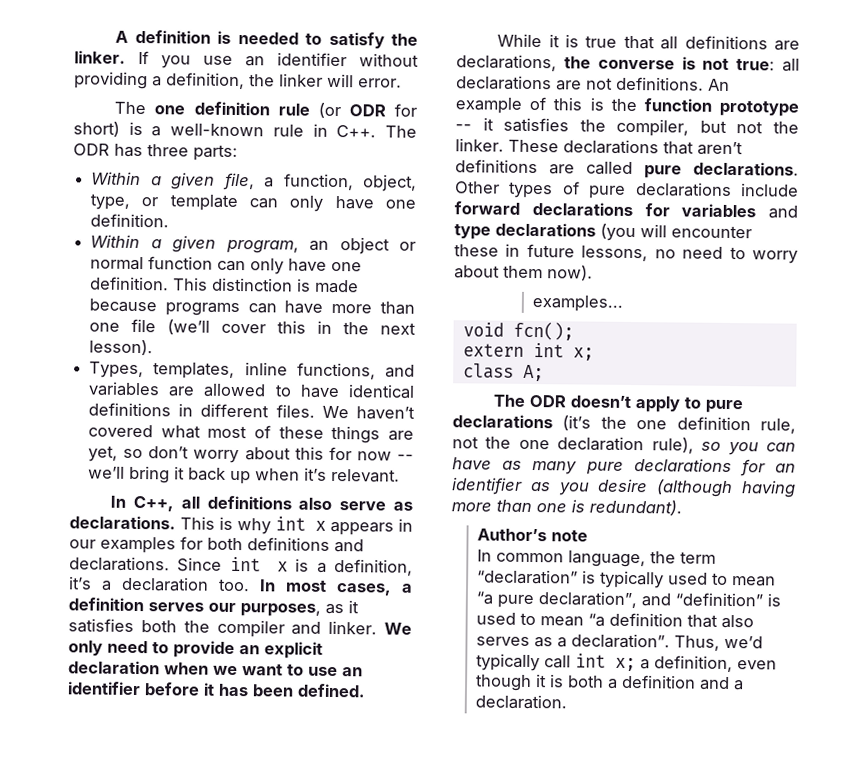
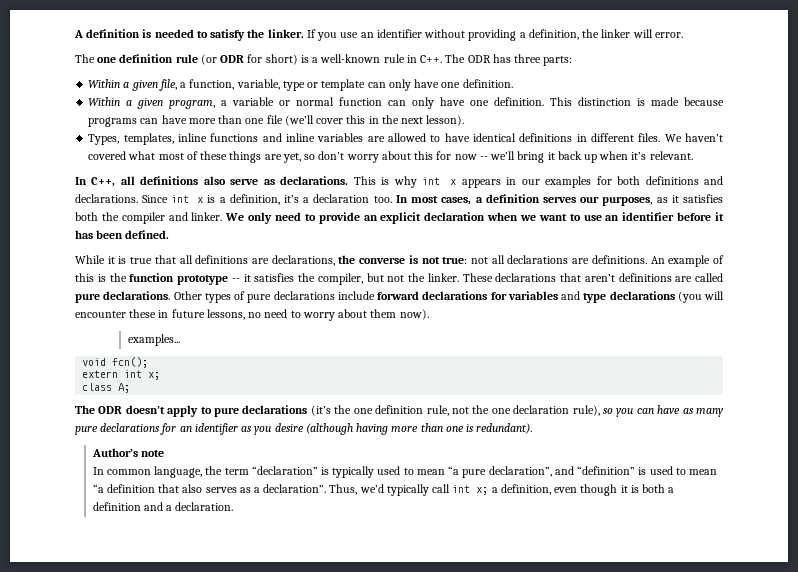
[363,174,417,192] [90,193,131,210] object, type, -> [236,79,305,91] variable, type
[309,237,390,255] an object -> [221,97,275,106] a variable
[296,362,415,380] functions, and -> [210,133,315,142] functions and inline
(776, 64) none -> [471,257,489,264] not
[586,77,613,90] not -> (590, 261) none

